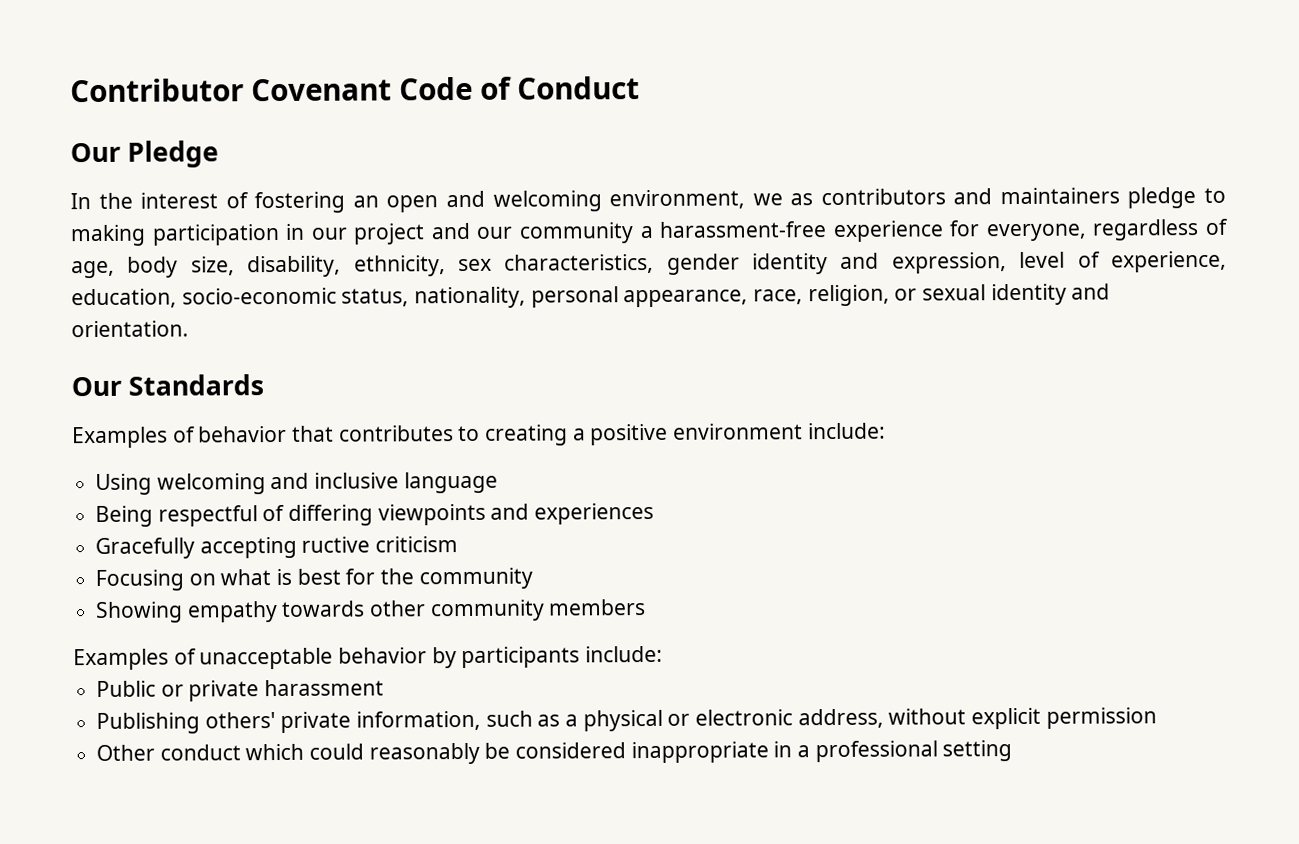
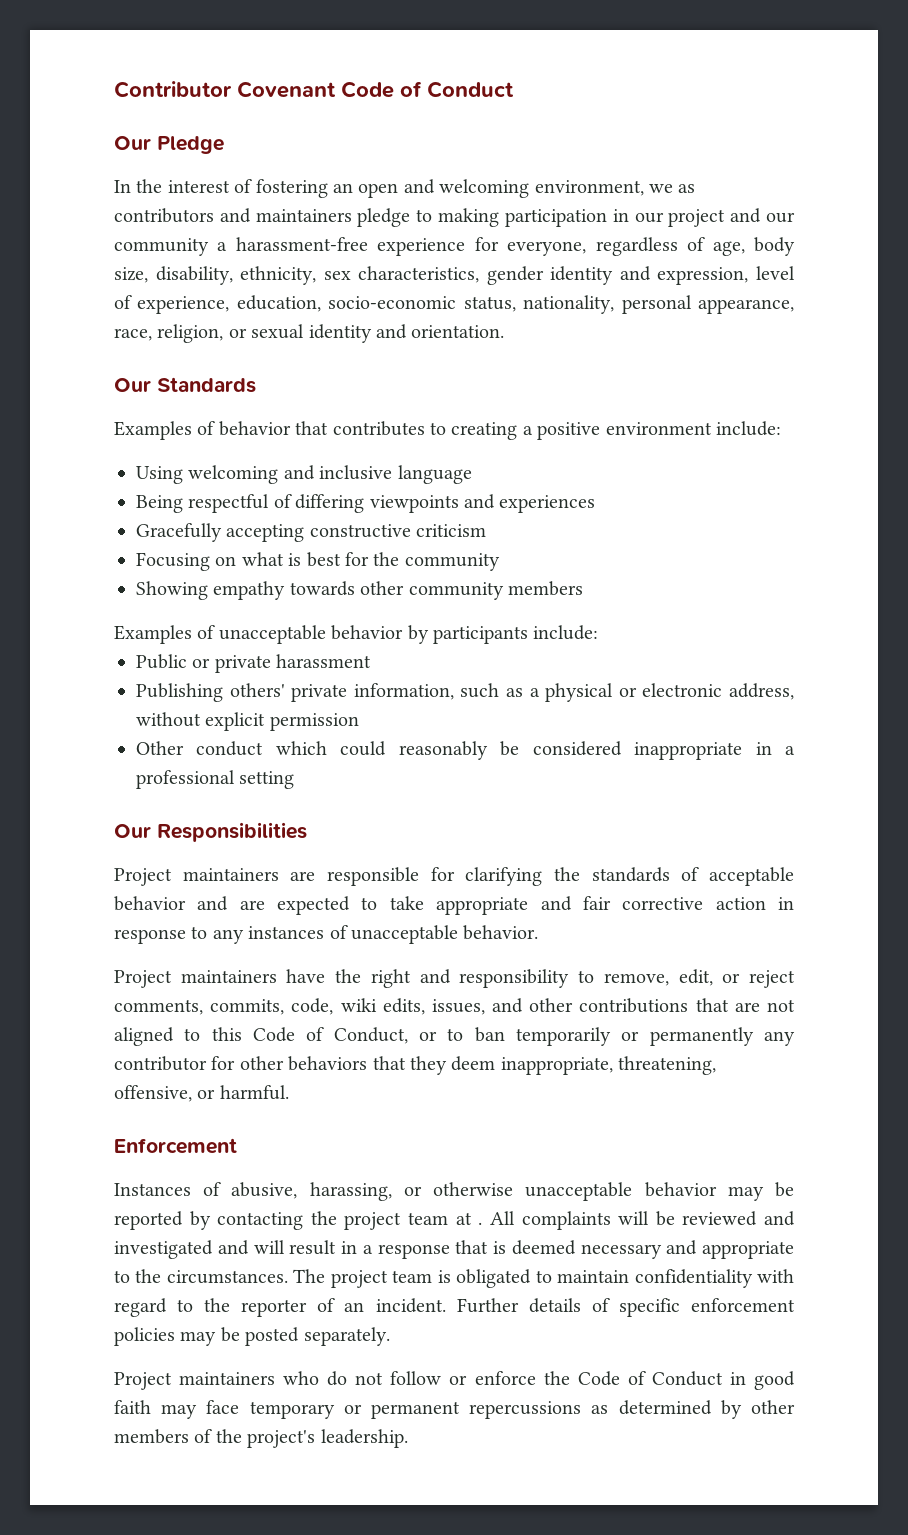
[301,536,371,553] ructive -> [309,524,411,538] constructive
(1013, 751) none -> [114,822,307,842] [114,867,794,886] [114,896,795,915] [114,925,539,944] [114,969,796,988] [114,998,795,1015] [114,1027,795,1046] [114,1056,717,1075] [114,1085,289,1102] [114,1138,237,1154] [114,1182,794,1201] [114,1211,795,1230] [114,1240,794,1259] [114,1269,794,1288] [114,1298,796,1317] [114,1327,390,1346] [114,1371,796,1390] [114,1400,795,1419] [114,1429,408,1448] // Our Responsibilities // Project maintainers are responsible for clarifying the standards of acceptable behavior and are expected to take appropriate and fair corrective action in response to any instances of unacceptable behavior. // Project maintainers have the right and responsibility to remove, edit, or reject comments, commits, code, wiki edits, issues, and other contributions that are not aligned to this Code of Conduct, or to ban temporarily or permanently any contributor for other behaviors that they deem inappropriate, threatening, offensive, or harmful. // Enforcement // Instances of abusive, harassing, or otherwise unacceptable behavior may be reported by contacting the project team at . All complaints will be reviewed and investigated and will result in a response that is deemed necessary and appropriate to the circumstances. The project team is obligated to maintain confidentiality with regard to the reporter of an incident. Further details of specific enforcement policies may be posted separately. // Project maintainers who do not follow or enforce the Code of Conduct in good faith may face temporary or permanent repercussions as determined by other members of the project's leadership.

